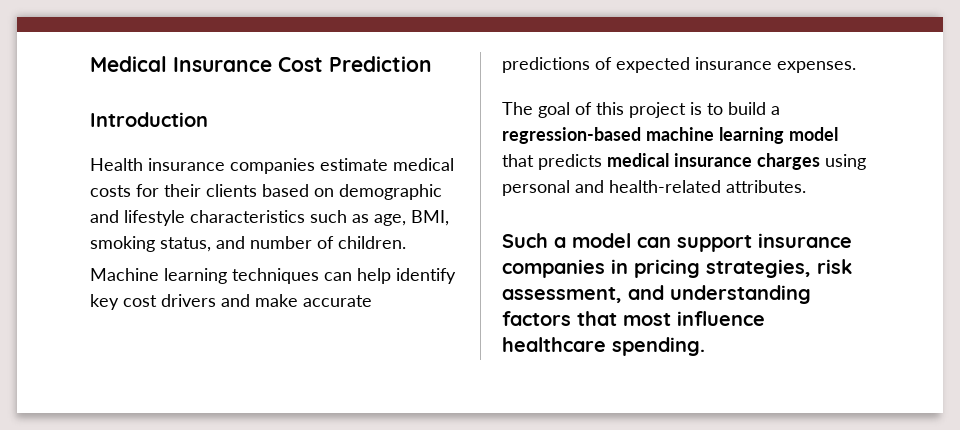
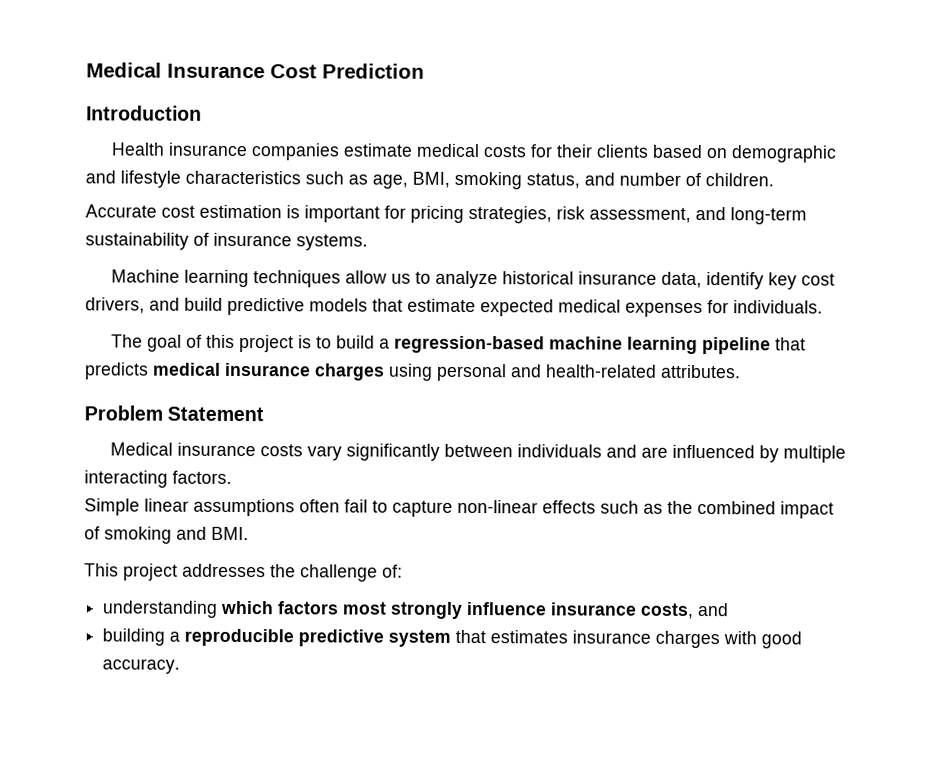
[90,268,456,284] [90,294,372,310] [502,57,856,73] Machine learning techniques can help identify key cost drivers and make accurate predictions of expected insurance expenses. -> [85,204,807,225] [85,232,368,251] [111,269,836,290] [85,297,823,318] Accurate cost estimation is important for pricing strategies, risk assessment, and long-term sustainability of insurance systems. // Machine learning techniques allow us to analyze historical insurance data, identify key cost drivers, and build predictive models that estimate expected medical expenses for individuals.
[789,127,838,141] model -> [702,337,772,355] pipeline
[502,233,852,252] [502,259,852,278] [502,285,811,304] [502,311,765,326] [502,337,705,356] Such a model can support insurance companies in pricing strategies, risk assessment, and understanding factors that most influence healthcare spending. -> [84,405,265,422] [110,442,847,463] [84,470,232,488] [84,498,834,519] [84,526,249,544] [84,563,403,582] [102,600,730,619] [102,628,803,649] [102,658,181,674] Problem Statement // Medical insurance costs vary significantly between individuals and are influenced by multiple interacting factors. // Simple linear assumptions often fail to capture non-linear effects such as the combined impact of smoking and BMI. // This project addresses the challenge of: // understanding which factors most strongly influence insurance costs, and // building a reproducible predictive system that estimates insurance charges with good accuracy.

